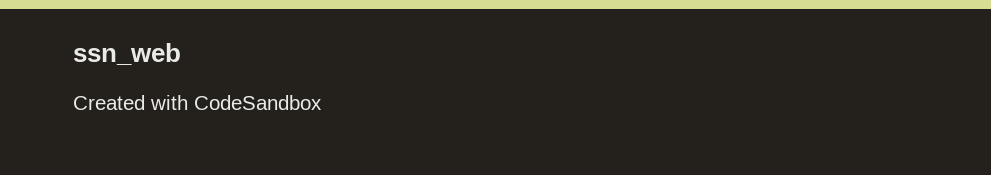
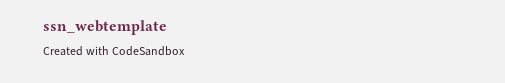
[73,43,181,65] ssn_web -> [43,20,167,35] ssn_webtemplate

